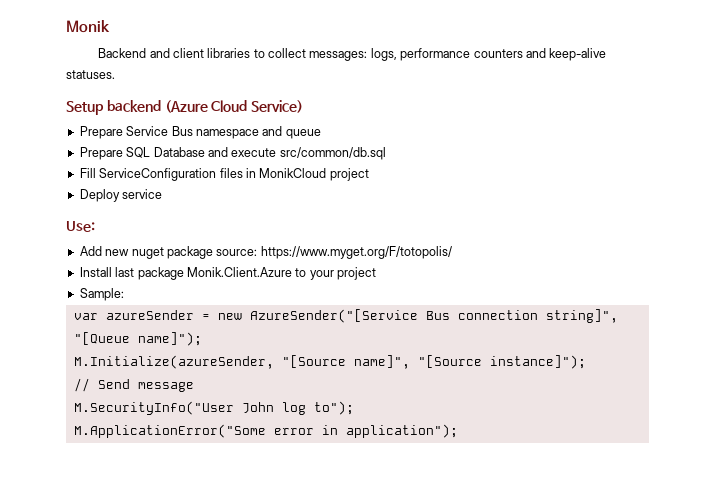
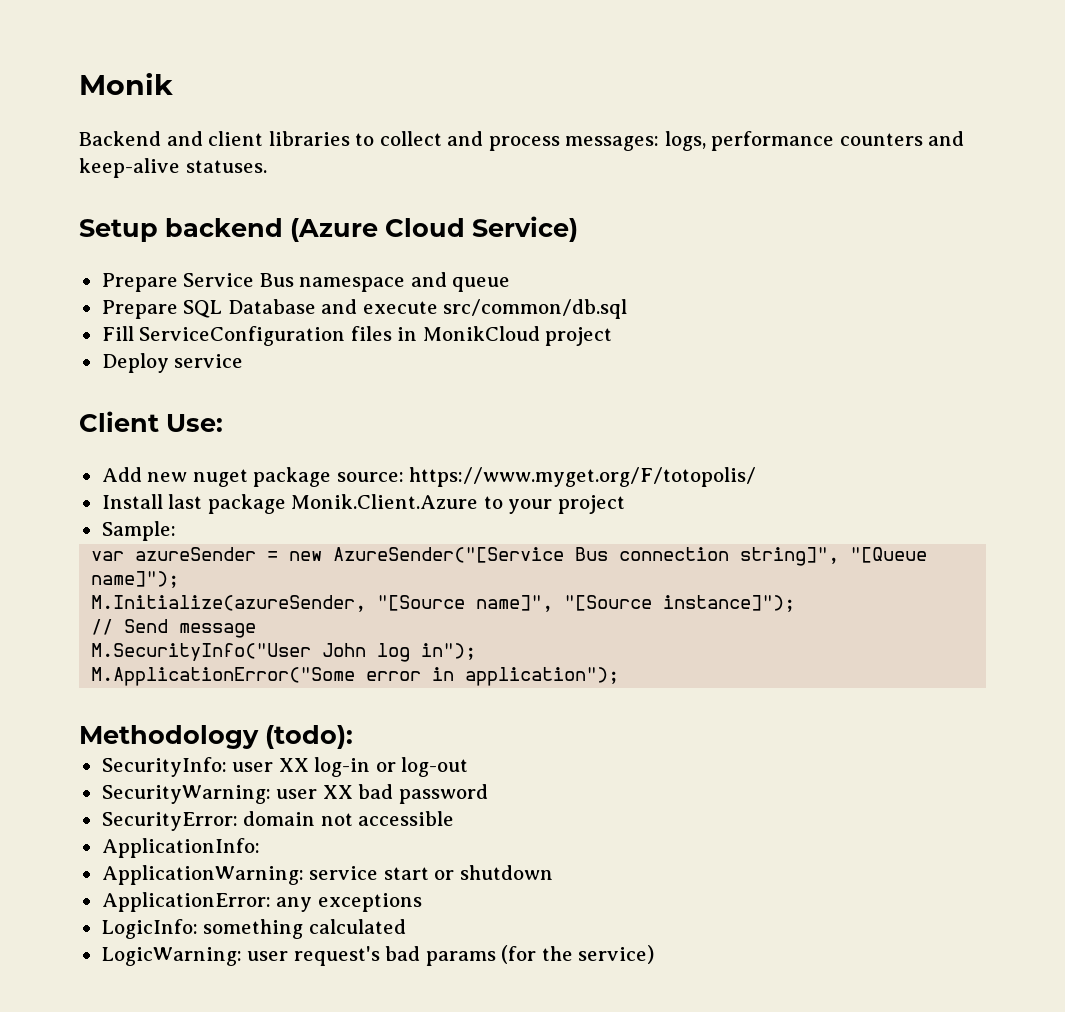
(307, 53) none -> [447,131,560,151] and process
(163, 194) none -> [79,411,159,432] Client
[313,401,354,415] to"); -> [421,643,477,660] in");
(458, 431) none -> [79,725,353,749] [101,757,469,777] [101,784,488,804] [101,811,455,831] [101,838,260,858] [101,865,553,885] [101,892,422,912] [101,919,406,939] [101,945,655,966] // Methodology (todo): // SecurityInfo: user XX log-in or log-out // SecurityWarning: user XX bad password // SecurityError: domain not accessible // ApplicationInfo: // ApplicationWarning: service start or shutdown // ApplicationError: any exceptions // LogicInfo: something calculated // LogicWarning: user request's bad params (for the service)

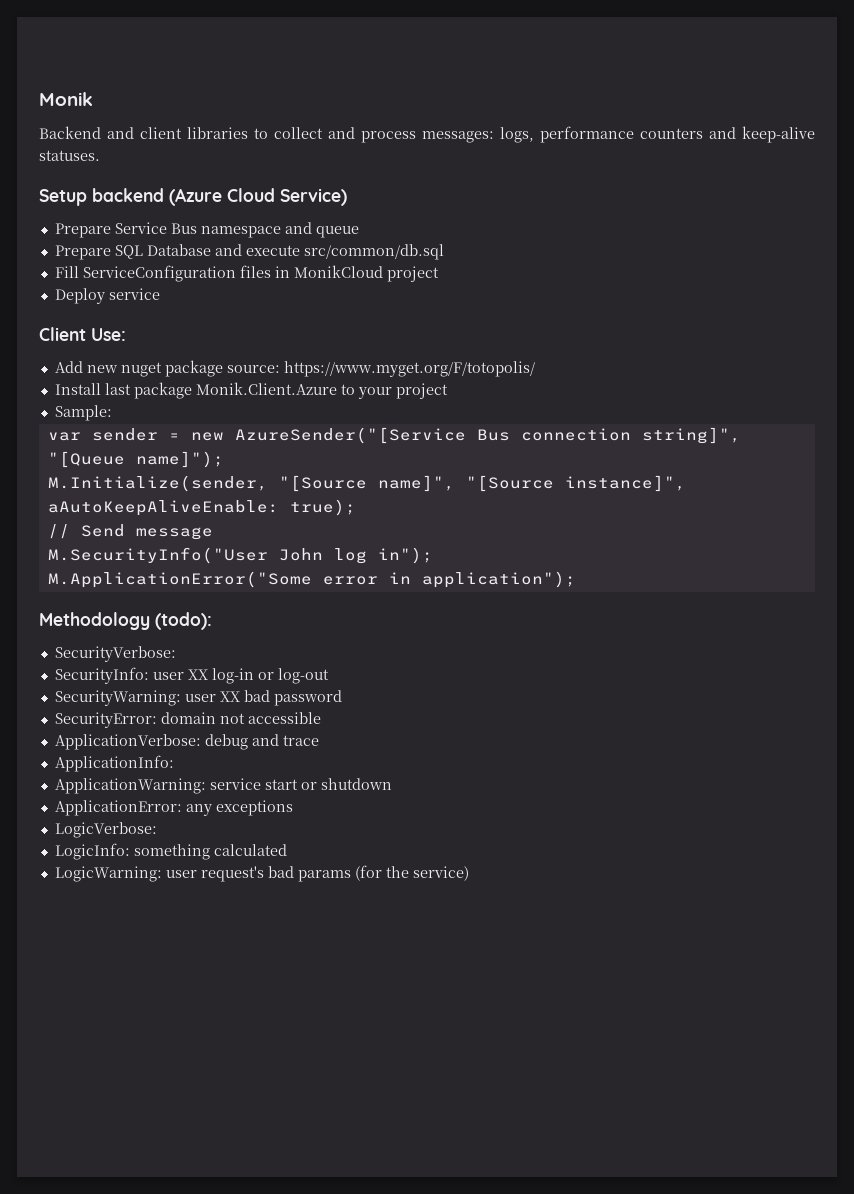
[135,547,257,561] azureSender -> [91,428,158,441] sender
[91,595,367,612] M.Initialize(azureSender, -> [47,475,268,492] M.Initialize(sender,
[663,595,796,612] instance]"); -> [564,475,686,492] [47,499,356,516] instance]", aAutoKeepAliveEnable: true);
(353, 737) none -> [54,646,176,662] // SecurityVerbose:
(455, 818) none -> [54,734,319,750] // ApplicationVerbose: debug and trace
(422, 902) none -> [54,822,157,838] // LogicVerbose:

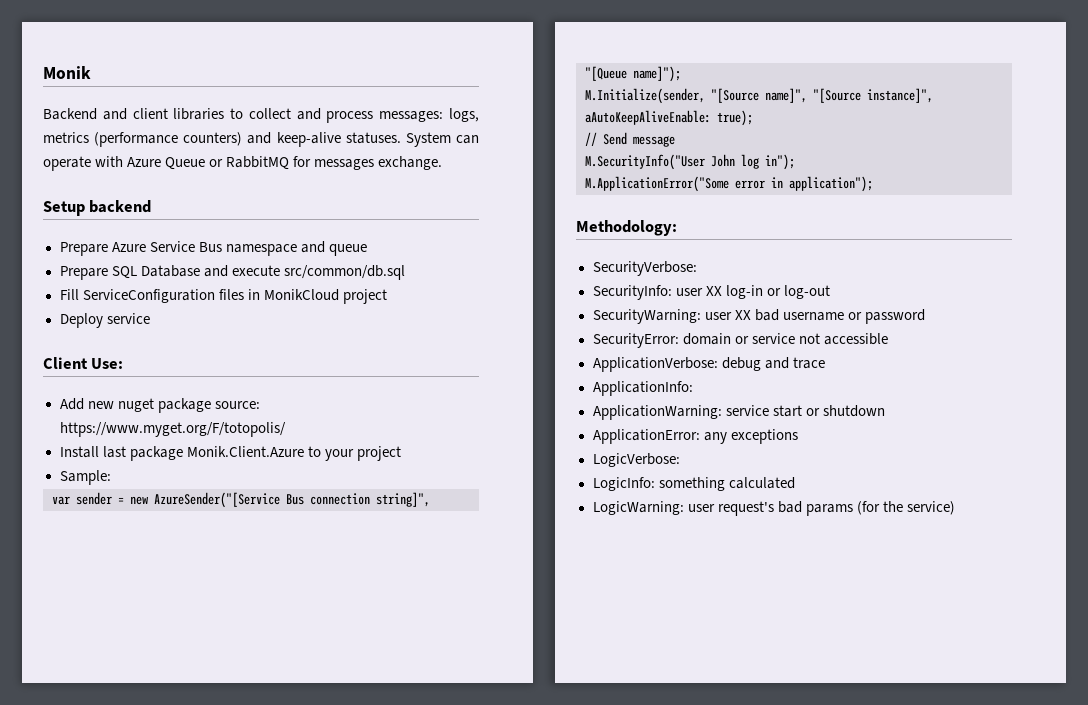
[540,126,703,143] performance counters -> [43,132,243,147] metrics (performance counters)
(100, 155) none -> [405,132,480,147] [43,156,443,171] System can operate with Azure Queue or RabbitMQ for messages exchange.
[169,188,347,206] [54,223,111,238] (Azure Cloud Service) // Prepare -> [59,242,146,256] // Prepare Azure
[39,612,212,630] Methodology (todo): -> [576,220,677,236] Methodology:
(270, 696) none -> [782,312,862,321] username or
(216, 718) none -> [734,333,795,344] or service

